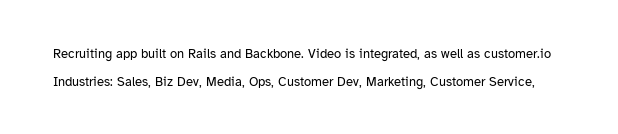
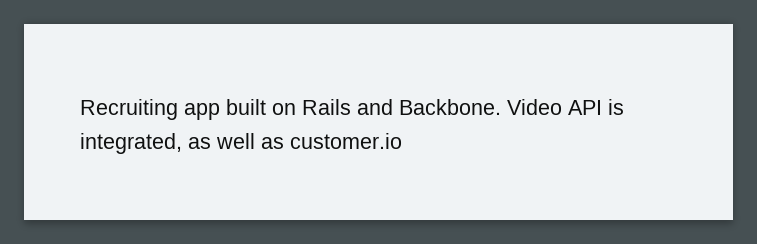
(341, 53) none -> [568,100,602,115] API
[53,76,535,90] // Industries: Sales, Biz Dev, Media, Ops, Customer Dev, Marketing, Customer Service, -> (402, 141) none

